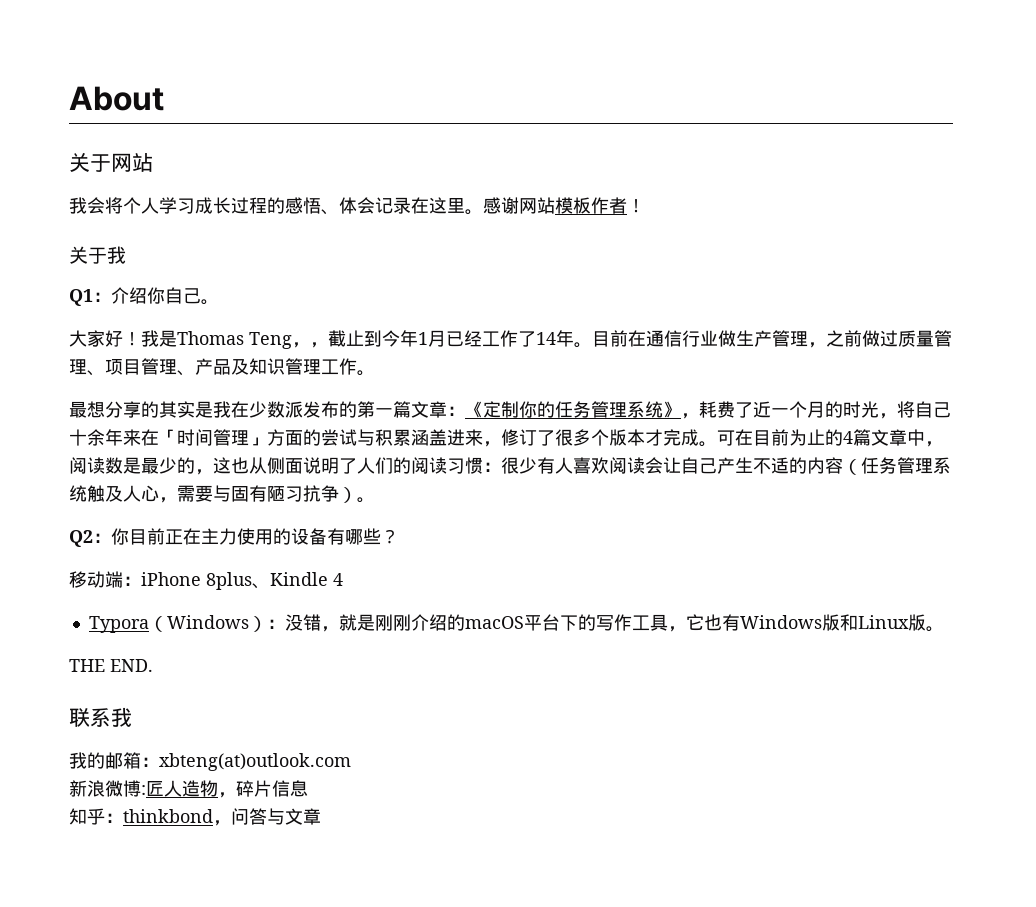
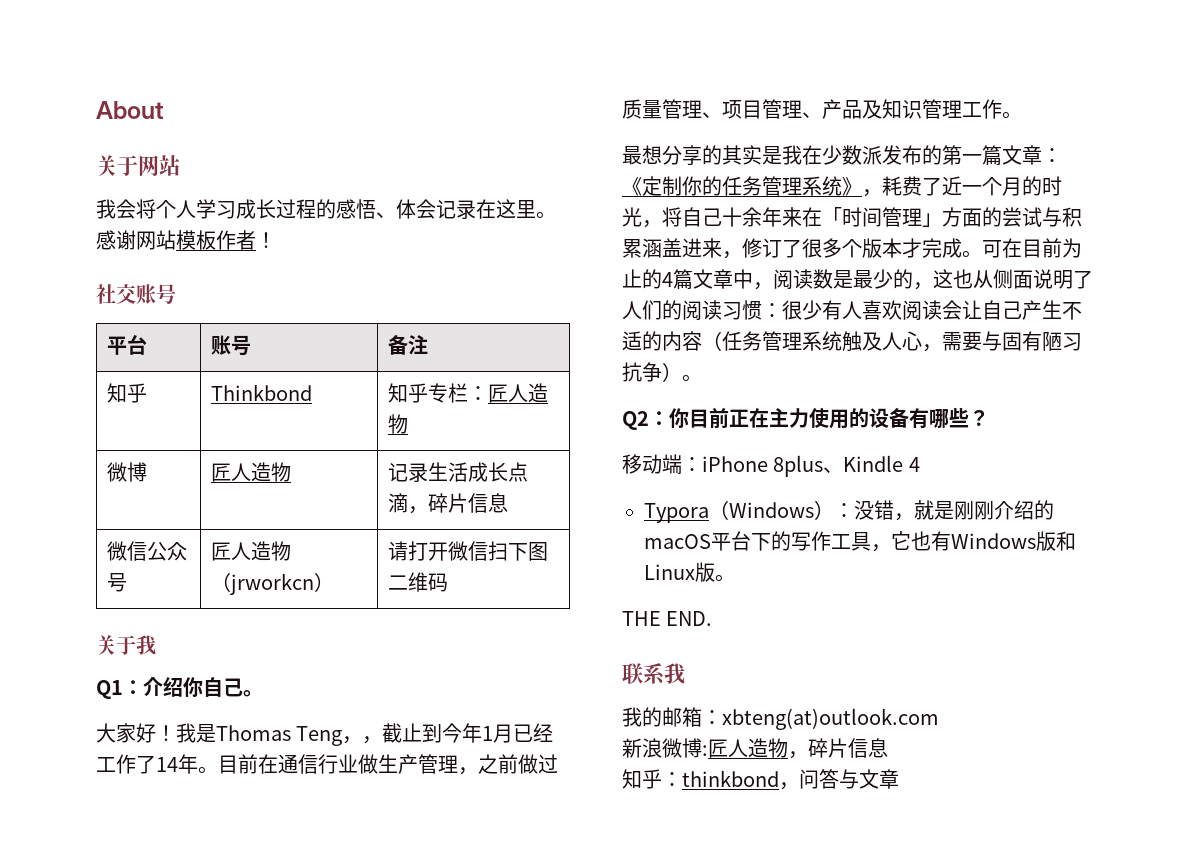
(645, 206) none -> [96,284,176,304] [107,335,148,355] [211,335,252,356] [388,335,429,355] [107,383,148,403] [211,384,313,401] [388,383,549,403] [388,414,409,434] [107,462,148,482] [211,462,292,482] [388,462,529,482] [388,493,509,514] [107,541,188,561] [107,573,128,592] [211,541,292,561] [211,572,335,595] [388,541,549,561] [388,572,449,592] // 社交账号 // 平台 | 账号 | 备注 // 知乎 | Thinkbond | 知乎专栏：匠人造物 // 微博 | 匠人造物 | 记录生活成长点滴，碎片信息 // 微信公众号 | 匠人造物（jrworkcn） | 请打开微信扫下图二维码

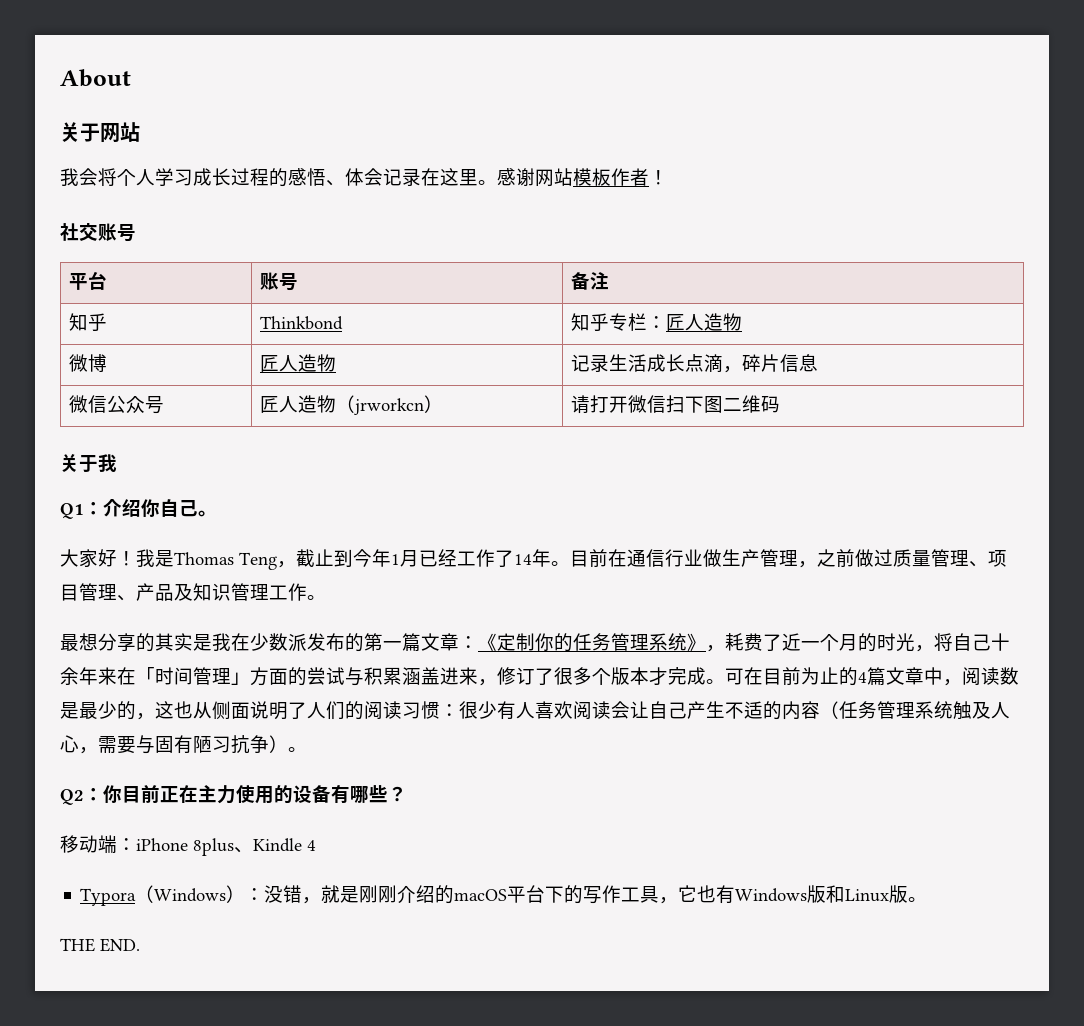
[362,736,383,744] ， -> (296, 564) none
[622,663,685,685] [622,707,939,730] [622,738,888,759] [622,769,899,790] // 联系我 // 我的邮箱：xbteng(at)outlook.com // 新浪微博:匠人造物，碎片信息 // 知乎：thinkbond，问答与文章 -> (140, 945) none

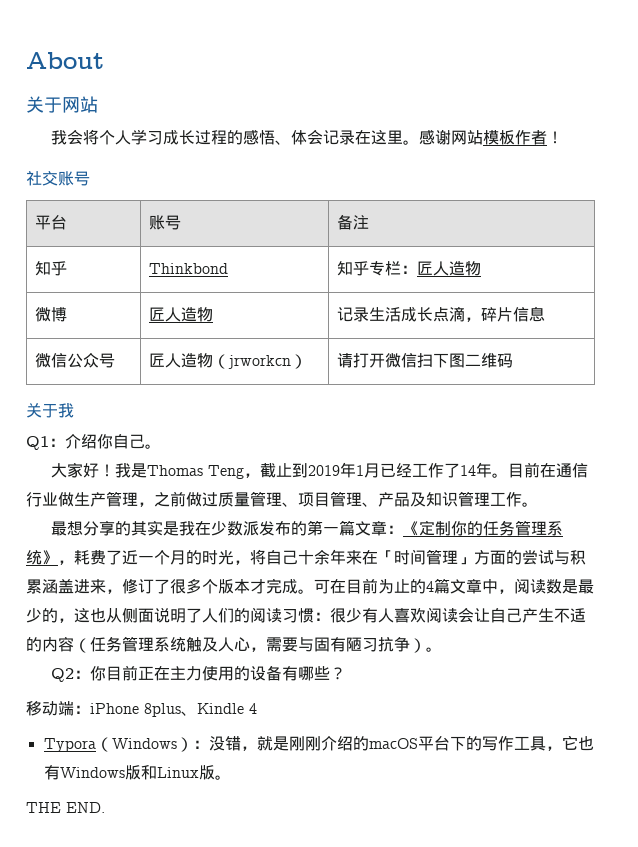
[353,549,372,567] 今 -> [308,465,341,476] 2019

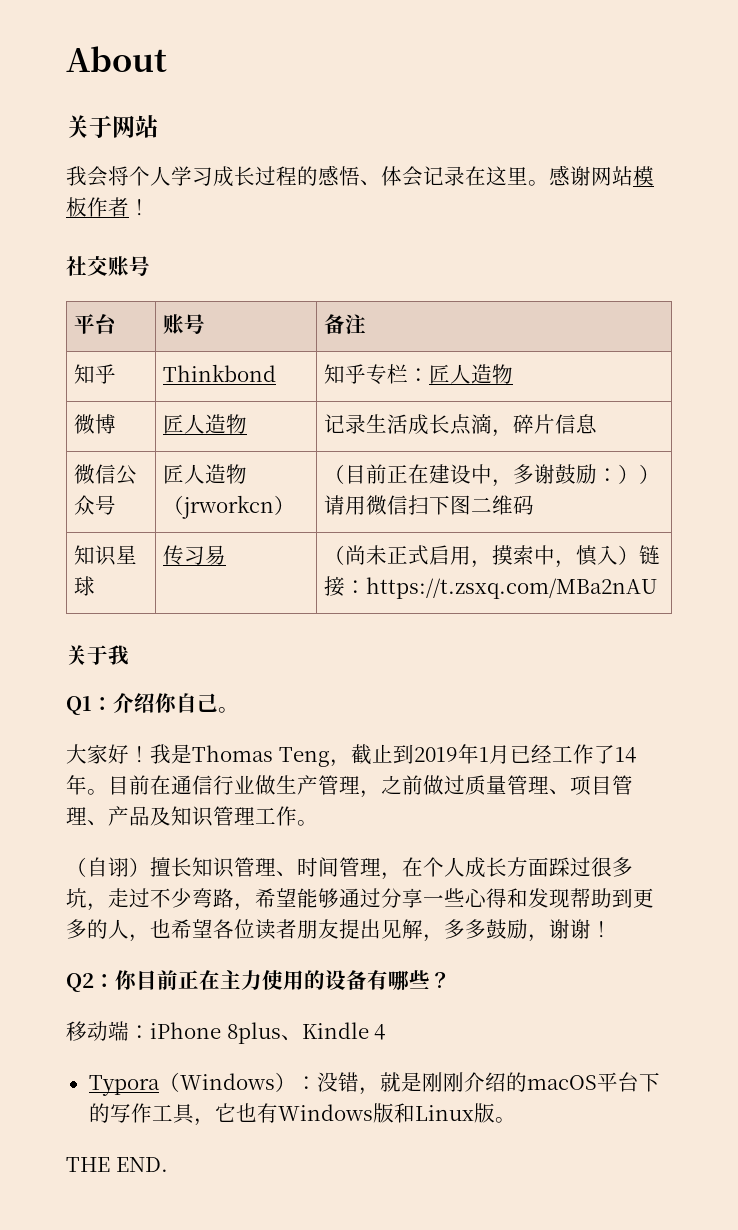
[336,353,513,368] 请打开微信扫下图二维码 -> [324,464,661,487] [324,495,535,515] [74,545,138,566] [74,576,96,596] [163,545,227,565] [324,545,661,568] [324,576,658,599] （目前正在建设中，多谢鼓励：））请用微信扫下图二维码 // 知识星球 | 传习易 | （尚未正式启用，摸索中，慎入）链接：https://t.zsxq.com/MBa2nAU
[51,520,564,536] [26,549,586,565] [26,578,594,594] [26,607,586,623] [26,636,442,653] 最想分享的其实是我在少数派发布的第一篇文章：《定制你的任务管理系统》，耗费了近一个月的时光，将自己十余年来在「时间管理」方面的尝试与积累涵盖进来，修订了很多个版本才完成。可在目前为止的4篇文章中，阅读数是最少的，这也从侧面说明了人们的阅读习惯：很少有人喜欢阅读会让自己产生不适的内容（任务管理系统触及人心，需要与固有陋习抗争）。 -> [66,857,633,880] [66,888,654,911] [66,919,612,942] （自诩）擅长知识管理、时间管理，在个人成长方面踩过很多坑，走过不少弯路，希望能够通过分享一些心得和发现帮助到更多的人，也希望各位读者朋友提出见解，多多鼓励，谢谢！

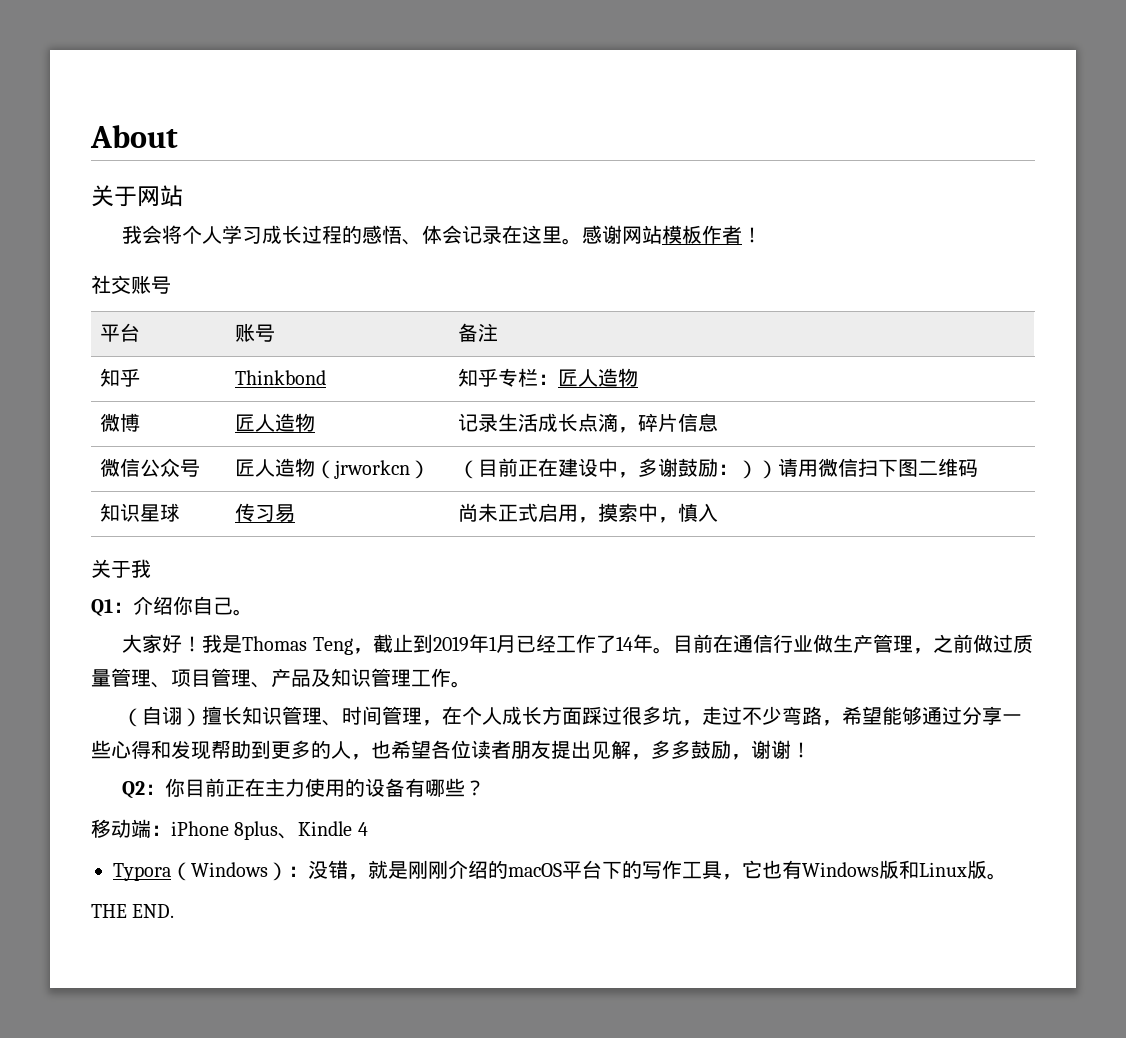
[324,545,346,565] （ -> (296, 513) none
[618,545,661,565] [324,576,658,599] ）链接：https://t.zsxq.com/MBa2nAU -> (719, 512) none

